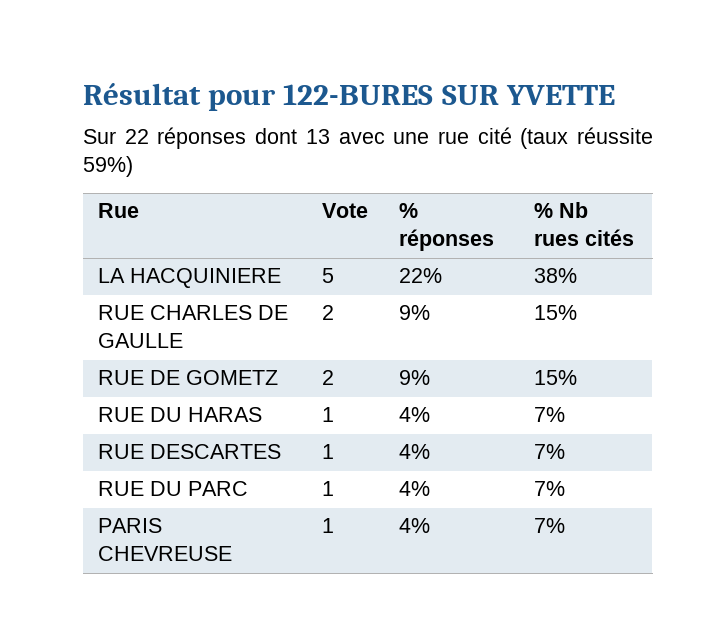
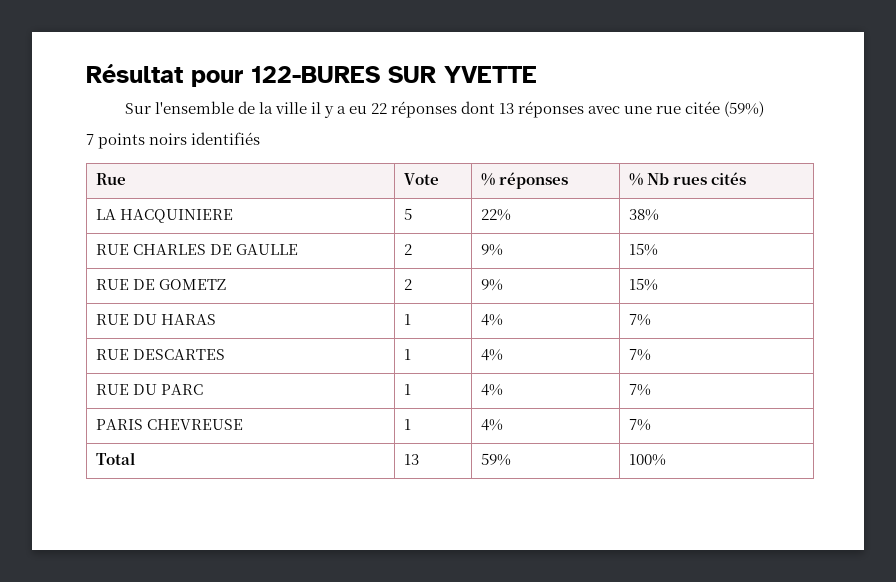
(116, 136) none -> [154,101,367,118] l'ensemble de la ville il y a eu
(330, 136) none -> [518,101,585,118] réponses
[477,127,653,149] [83,156,133,177] cité (taux réussite 59%) -> [685,101,765,117] [86,132,261,149] citée (59%) // 7 points noirs identifiés
(566, 525) none -> [96,452,136,465] [404,454,420,465] [481,453,512,466] [629,454,667,466] // Total | 13 | 59% | 100%

